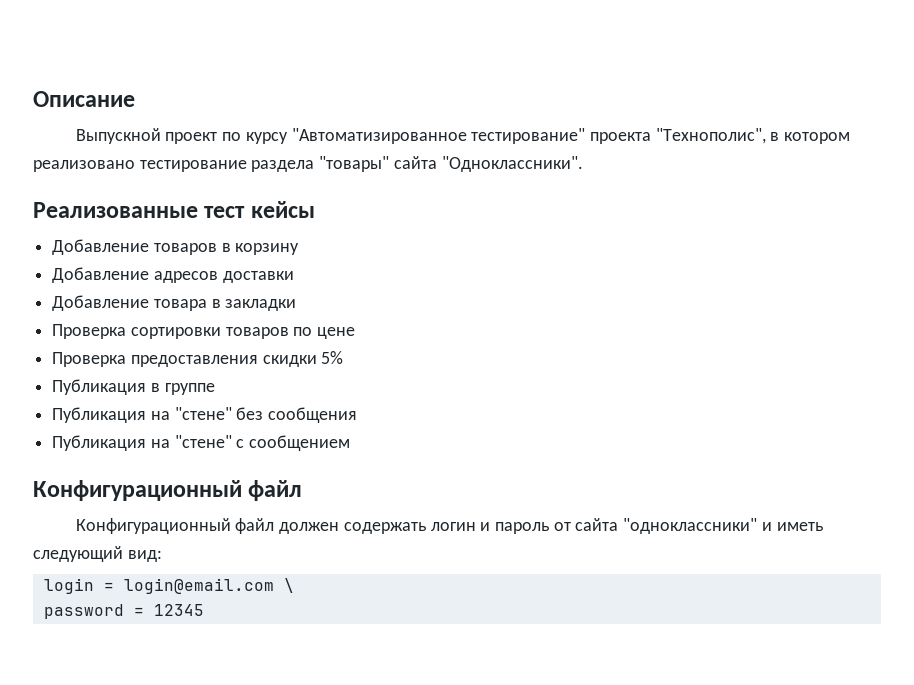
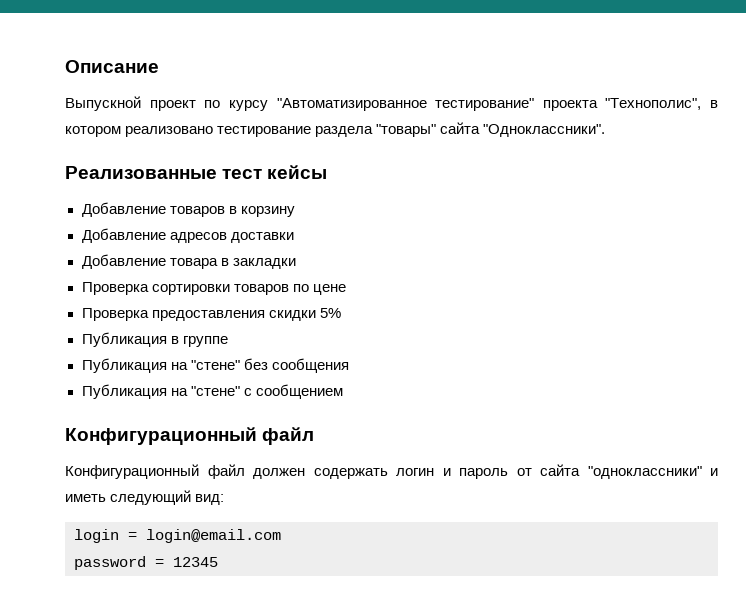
[283,578,294,593] \ -> (281, 536) none

